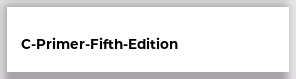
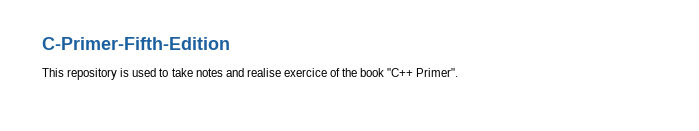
(178, 43) none -> [42,68,459,80] // This repository is used to take notes and realise exercice of the book "C++ Primer".

